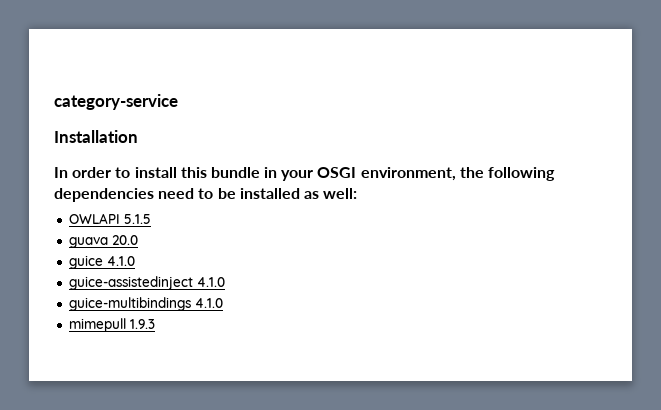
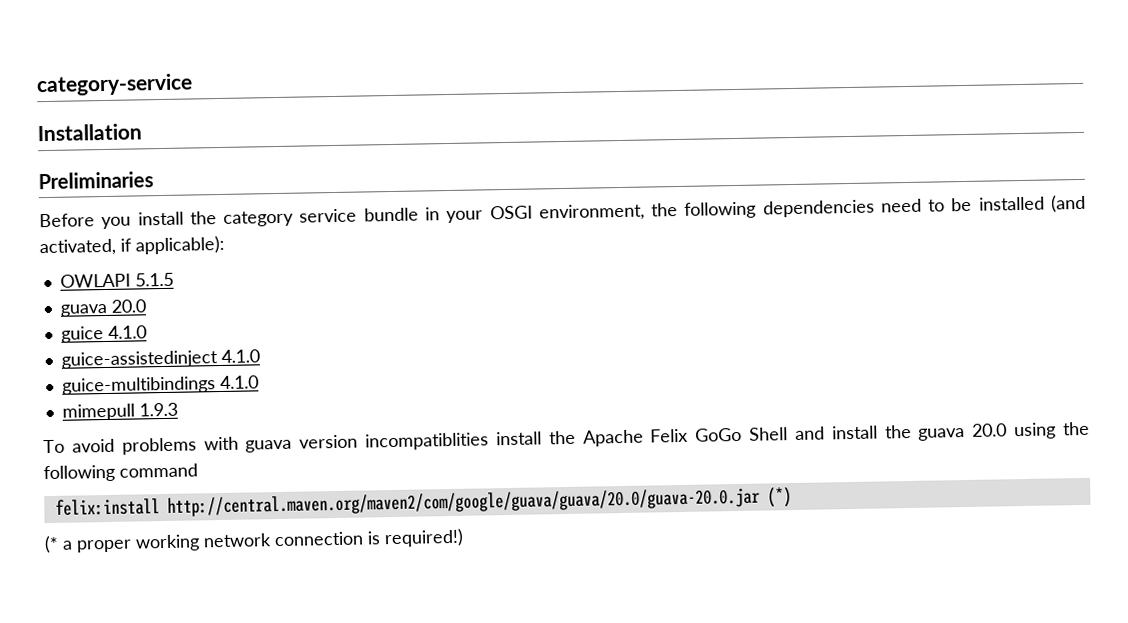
[54,167,207,178] In order to install this -> [38,171,154,190] [39,208,358,230] Preliminaries // Before you install the category service
[303,188,358,199] as well: -> [1051,194,1087,213] [39,235,225,257] (and activated, if applicable):
(155, 324) none -> [43,421,1091,455] [43,463,198,483] [54,487,792,517] [44,528,464,554] // To avoid problems with guava version incompatiblities install the Apache Felix GoGo Shell and install the guava 20.0 using the following command // felix:install http://central.maven.org/maven2/com/google/guava/guava/20.0/guava-20.0.jar (*) // (* a proper working network connection is required!)

